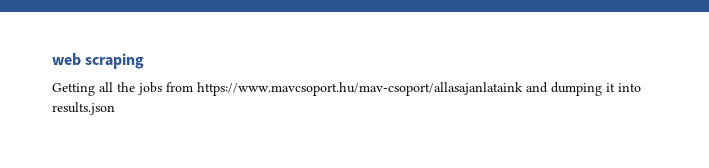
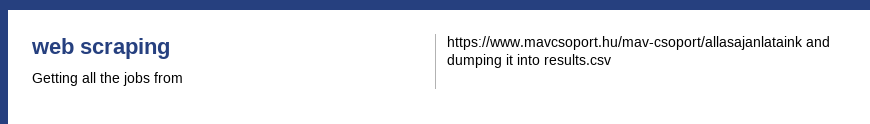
[52,102,115,115] results.json -> [544,54,611,65] results.csv

